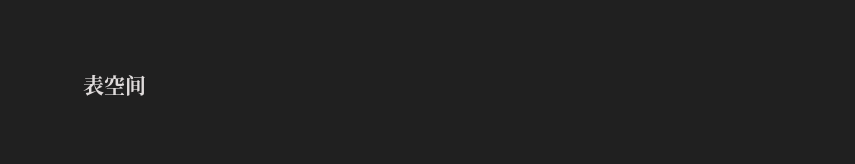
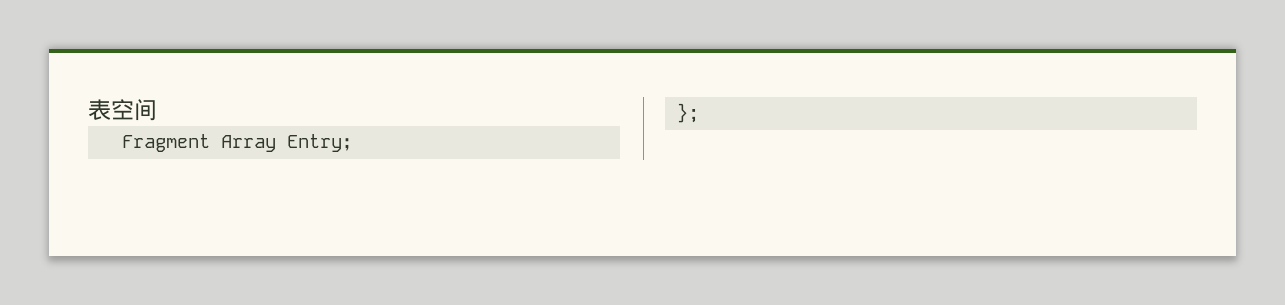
(146, 85) none -> [122,134,361,152] [677,103,699,123] // Fragment Array Entry； // };

